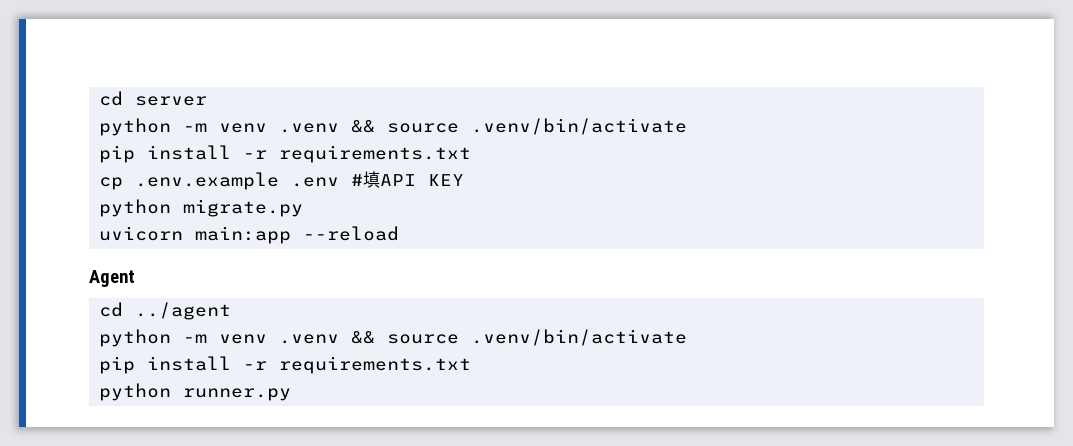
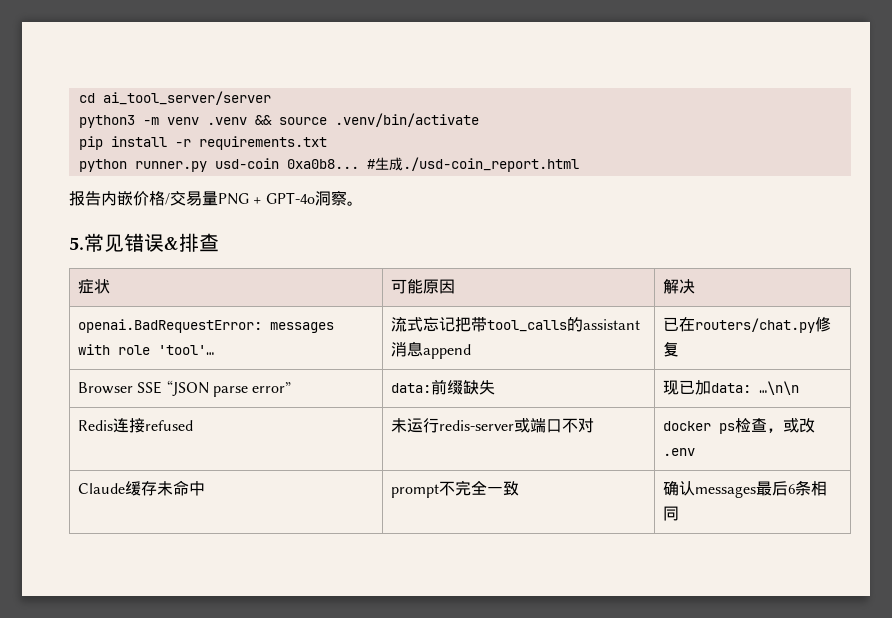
[99,91,208,106] [99,118,688,136] [99,145,472,163] [99,171,465,190] [99,199,304,217] [99,226,400,244] [89,270,135,287] [99,302,232,320] [99,329,172,347] cd server // python -m venv .venv && source .venv/bin/activate // pip install -r requirements.txt // cp .env.example .env #填API KEY // python migrate.py // uvicorn main:app --reload // Agent // cd ../agent // python -> [78,91,271,105] [78,115,135,128] cd ai_tool_server/server // python3
(292, 394) none -> [214,157,579,172] [69,190,363,206] [69,233,219,252] [78,278,111,294] [391,279,456,294] [663,279,696,294] [78,319,335,333] [78,344,215,355] [391,317,641,332] [391,341,472,359] [663,316,832,333] [663,342,680,357] [78,380,292,397] [391,379,496,395] [663,380,800,395] [78,418,194,433] [391,418,595,433] [663,418,816,434] [663,448,696,456] [78,480,206,496] [391,480,520,498] [663,480,828,498] [663,506,680,521] usd-coin 0xa0b8... #生成./usd-coin_report.html // 报告内嵌价格/交易量PNG + GPT-4o洞察。 // 5.常见错误&排查 // 症状 | 可能原因 | 解决 // openai.BadRequestError: messages with role 'tool'… | 流式忘记把带tool_calls的assistant消息append | 已在routers/chat.py修复 // Browser SSE “JSON parse error” | data:前缀缺失 | 现已加data: …\n\n // Redis连接refused | 未运行redis-server或端口不对 | docker ps检查，或改.env // Claude缓存未命中 | prompt不完全一致 | 确认messages最后6条相同

